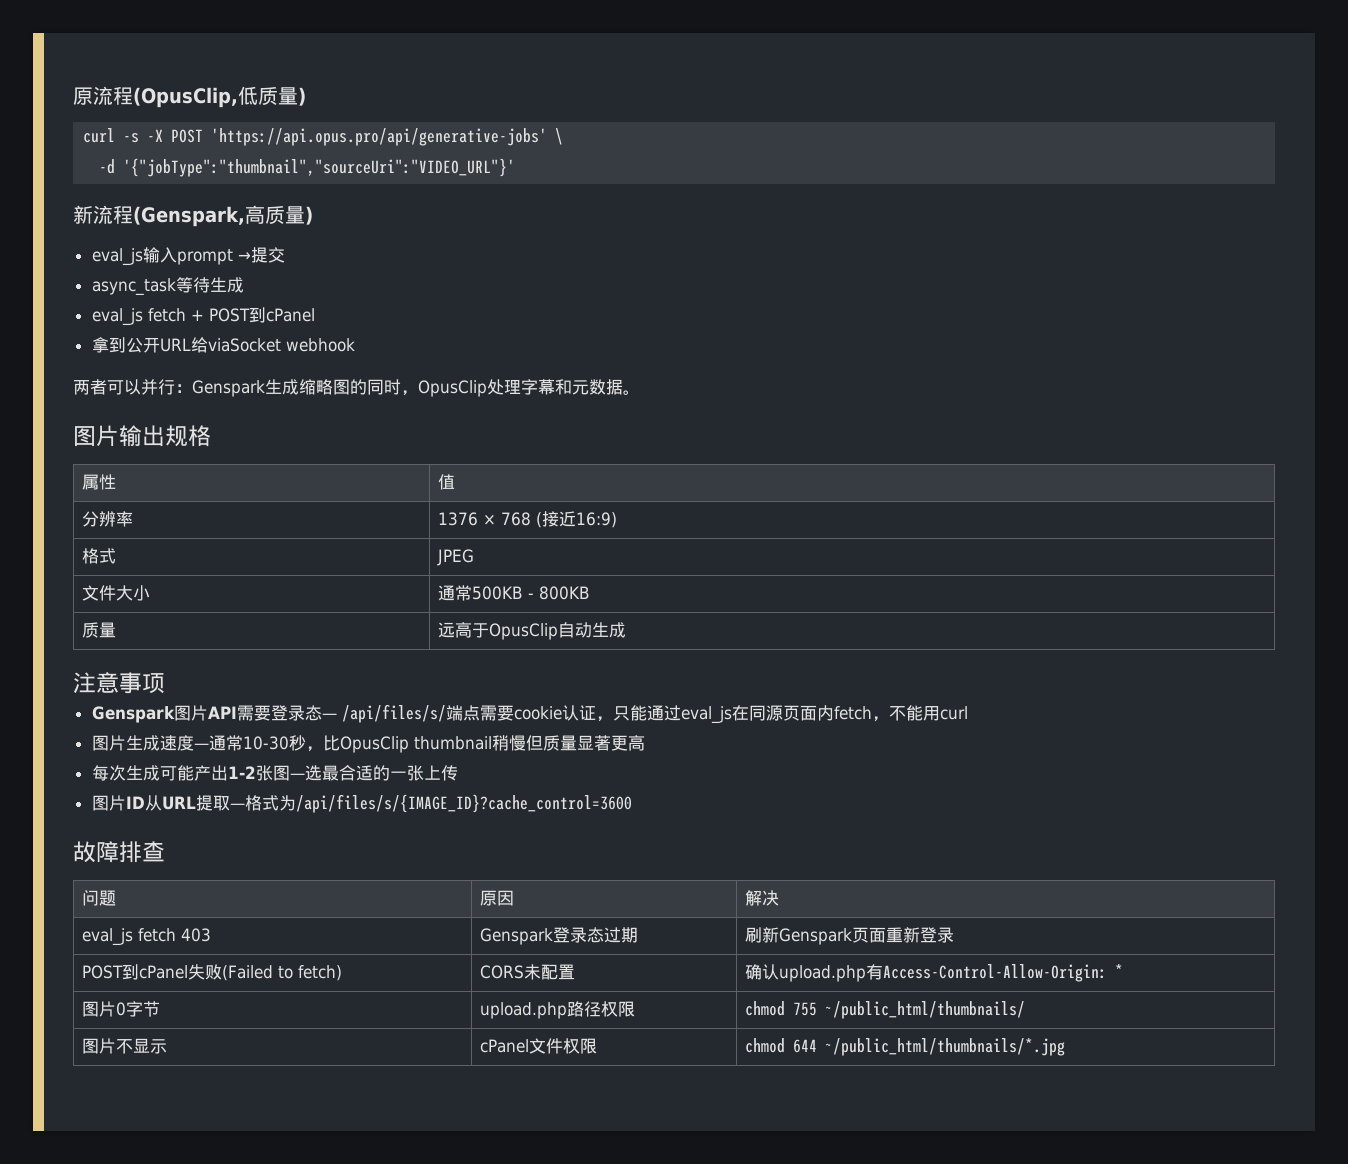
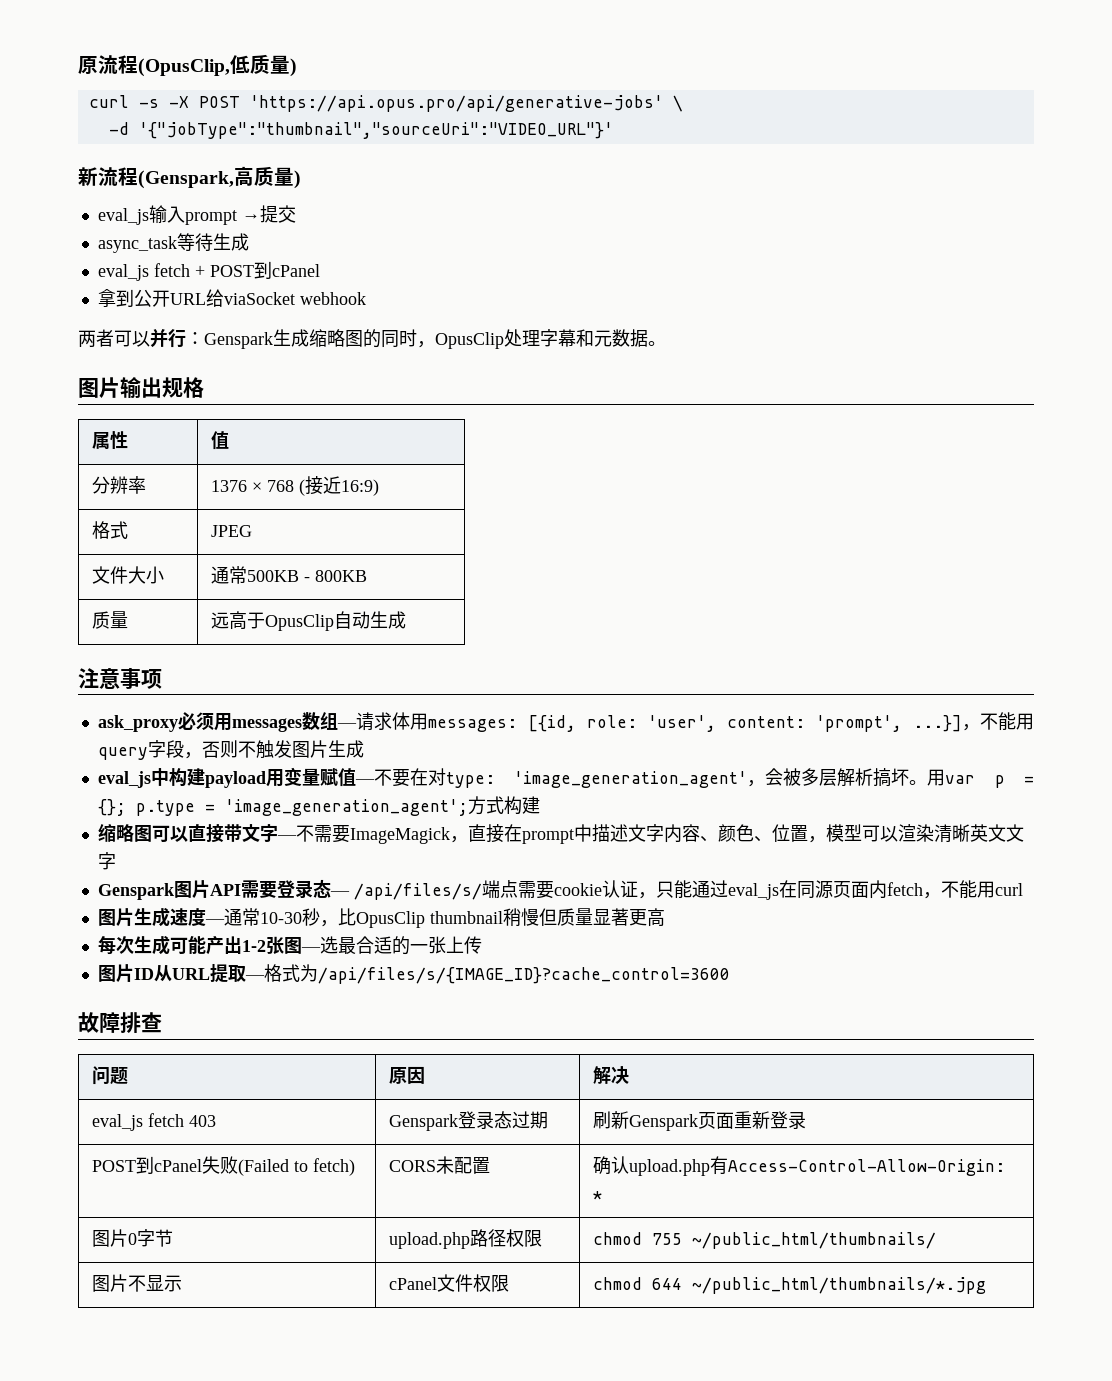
(165, 683) none -> [97,712,1034,732] [97,740,364,760] [97,767,1034,788] [97,796,540,816] [97,823,1024,844] [97,852,116,870] // ask_proxy必须用messages数组—请求体用messages: [{id, role: 'user', content: 'prompt', ...}]，不能用query字段，否则不触发图片生成 // eval_js中构建payload用变量赋值—不要在对type: 'image_generation_agent'，会被多层解析搞坏。用var p = {}; p.type = 'image_generation_agent';方式构建 // 缩略图可以直接带文字—不需要ImageMagick，直接在prompt中描述文字内容、颜色、位置，模型可以渲染清晰英文文字

